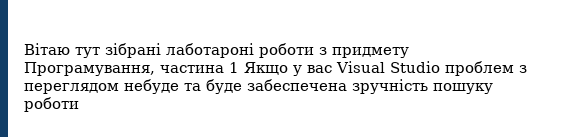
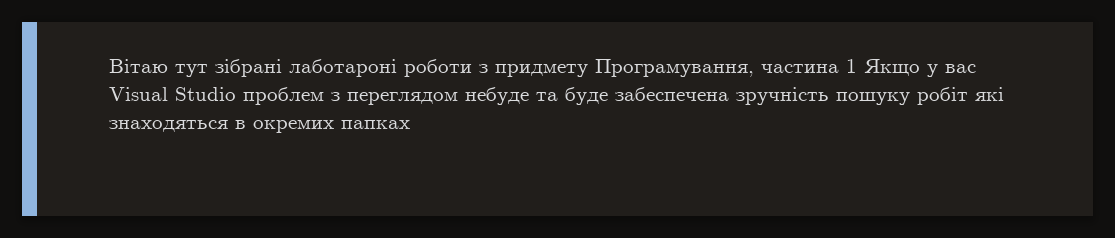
[24,97,79,112] роботи -> [917,87,1004,105] [109,120,410,133] робіт які знаходяться в окремих папках

